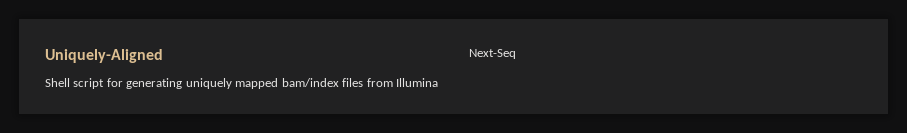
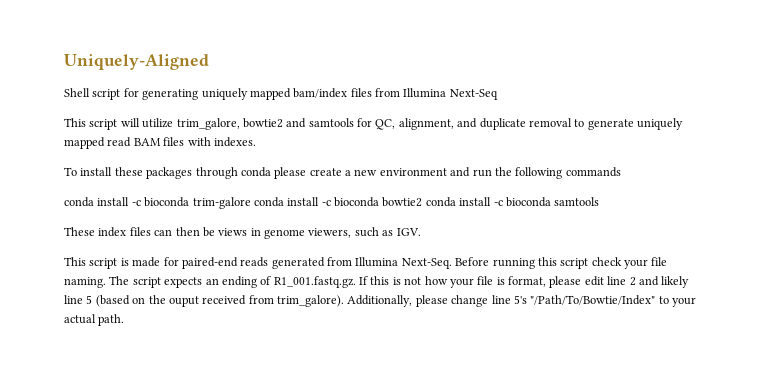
(516, 54) none -> [64,118,683,130] [64,137,256,149] [64,167,621,179] [64,197,600,209] [64,227,421,239] [64,257,668,269] [64,276,690,288] [64,295,696,307] [64,314,125,326] // This script will utilize trim_galore, bowtie2 and samtools for QC, alignment, and duplicate removal to generate uniquely mapped read BAM files with indexes. // To install these packages through conda please create a new environment and run the following commands // conda install -c bioconda trim-galore conda install -c bioconda bowtie2 conda install -c bioconda samtools // These index files can then be views in genome viewers, such as IGV. // This script is made for paired-end reads generated from Illumina Next-Seq. Before running this script check your file naming. The script expects an ending of R1_001.fastq.gz. If this is not how your file is format, please edit line 2 and likely line 5 (based on the ouput received from trim_galore). Additionally, please change line 5's "/Path/To/Bowtie/Index" to your actual path.

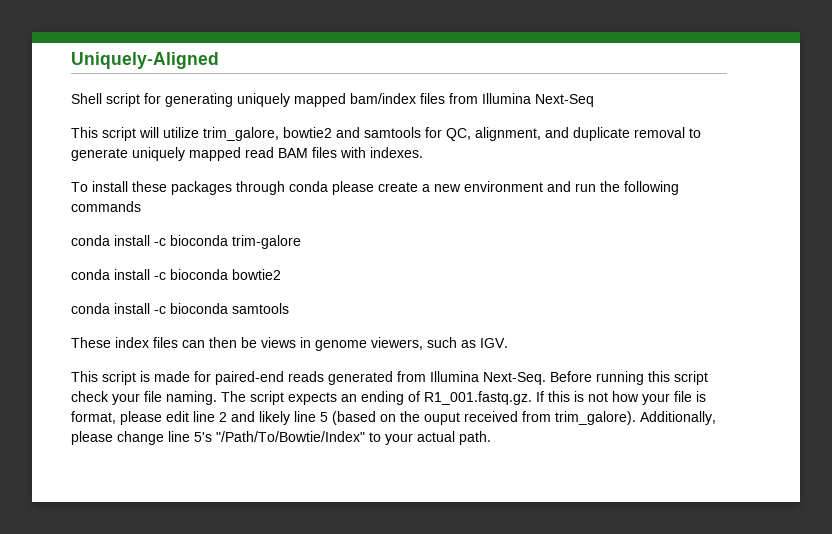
(251, 203) none -> (301, 242) //
(423, 202) none -> (281, 274) //

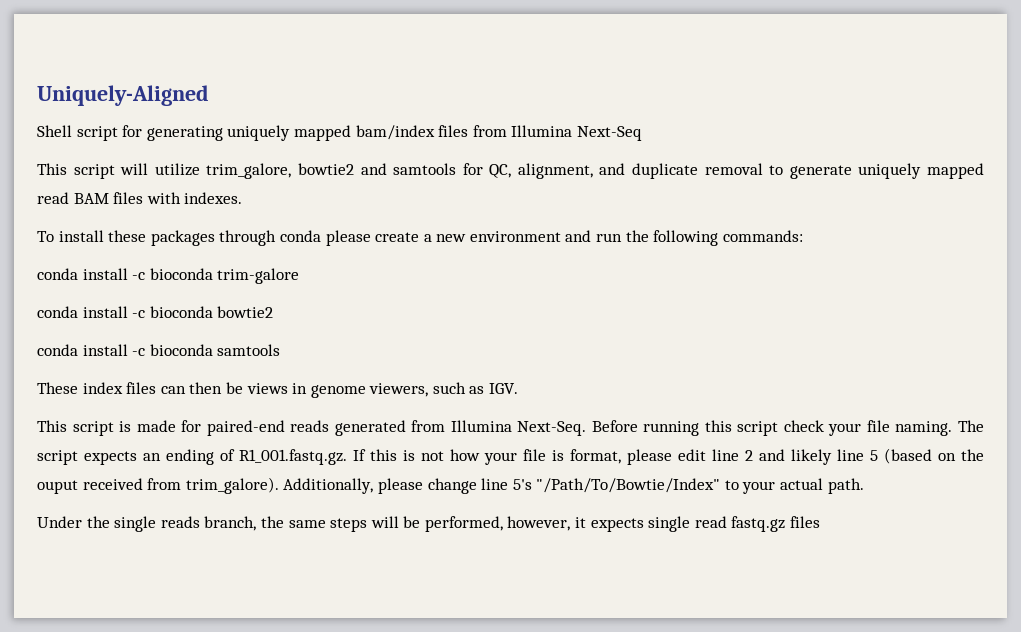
[71,201,141,212] commands -> [722,230,803,242] commands:
(491, 438) none -> [37,516,821,532] // Under the single reads branch, the same steps will be performed, however, it expects single read fastq.gz files

